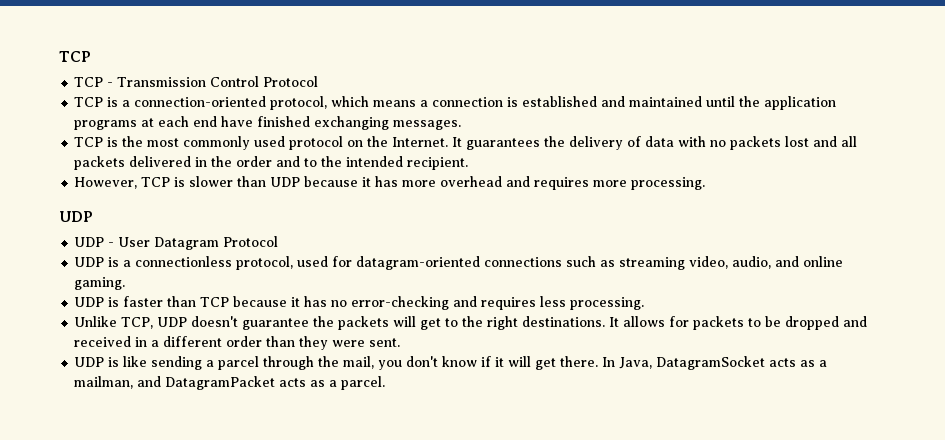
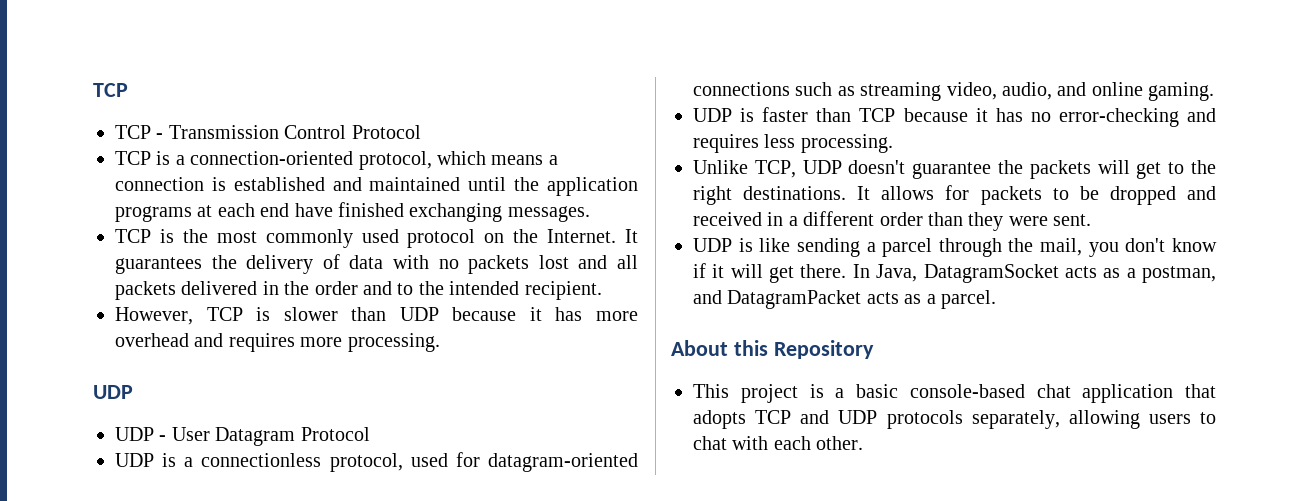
[74,376,134,389] mailman, -> [1142,266,1216,283] postman,
(386, 383) none -> [671,340,874,359] [693,384,1216,403] [693,410,1216,429] [693,436,864,450] // About this Repository // This project is a basic console-based chat application that adopts TCP and UDP protocols separately, allowing users to chat with each other.

